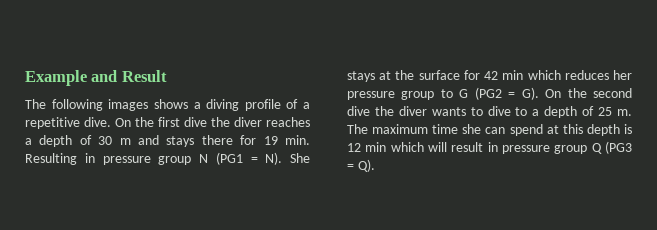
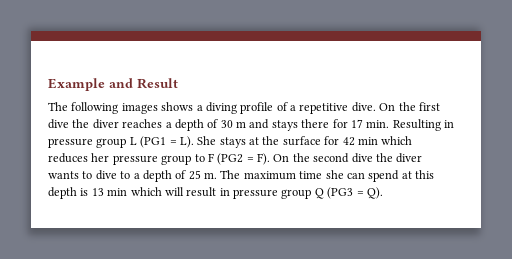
[263,136,278,145] 19 -> [350,119,363,128] 17
[199,154,208,163] N -> [129,137,137,145] L
[265,152,283,165] N). -> [179,136,194,148] L).
[459,89,469,98] G -> [207,153,214,162] F
[521,87,539,100] G). -> [257,153,270,165] F).
[347,143,361,152] 12 -> [91,188,104,196] 13

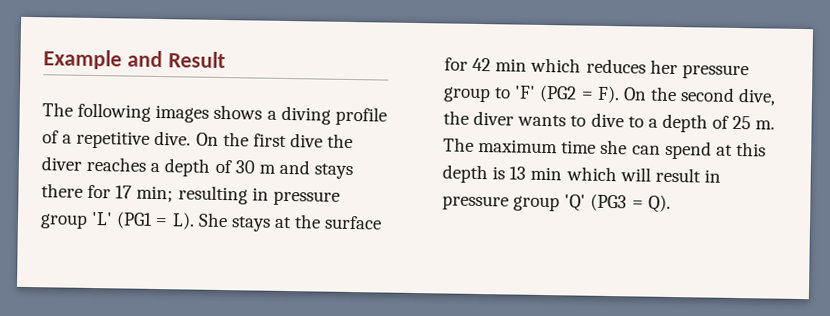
[366,119,454,131] [48,137,137,148] min. Resulting in pressure group L -> [136,185,340,206] [40,211,114,229] min; resulting in pressure group 'L'
[207,153,214,162] F -> [514,85,537,99] 'F'
[351,153,373,163] dive -> [738,88,777,106] dive,
[314,188,324,199] Q -> [564,194,587,212] 'Q'

